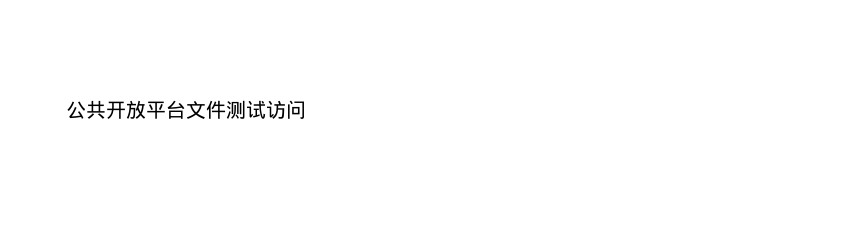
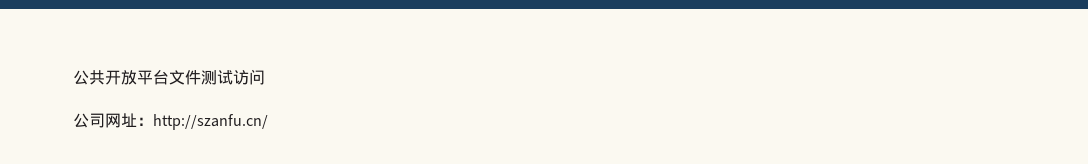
(306, 109) none -> [73,113,268,130] // 公司网址：http://szanfu.cn/

